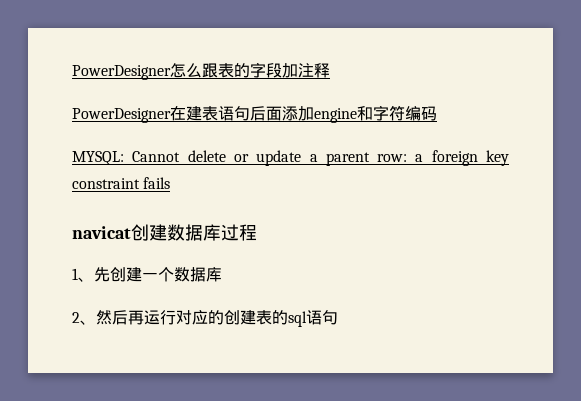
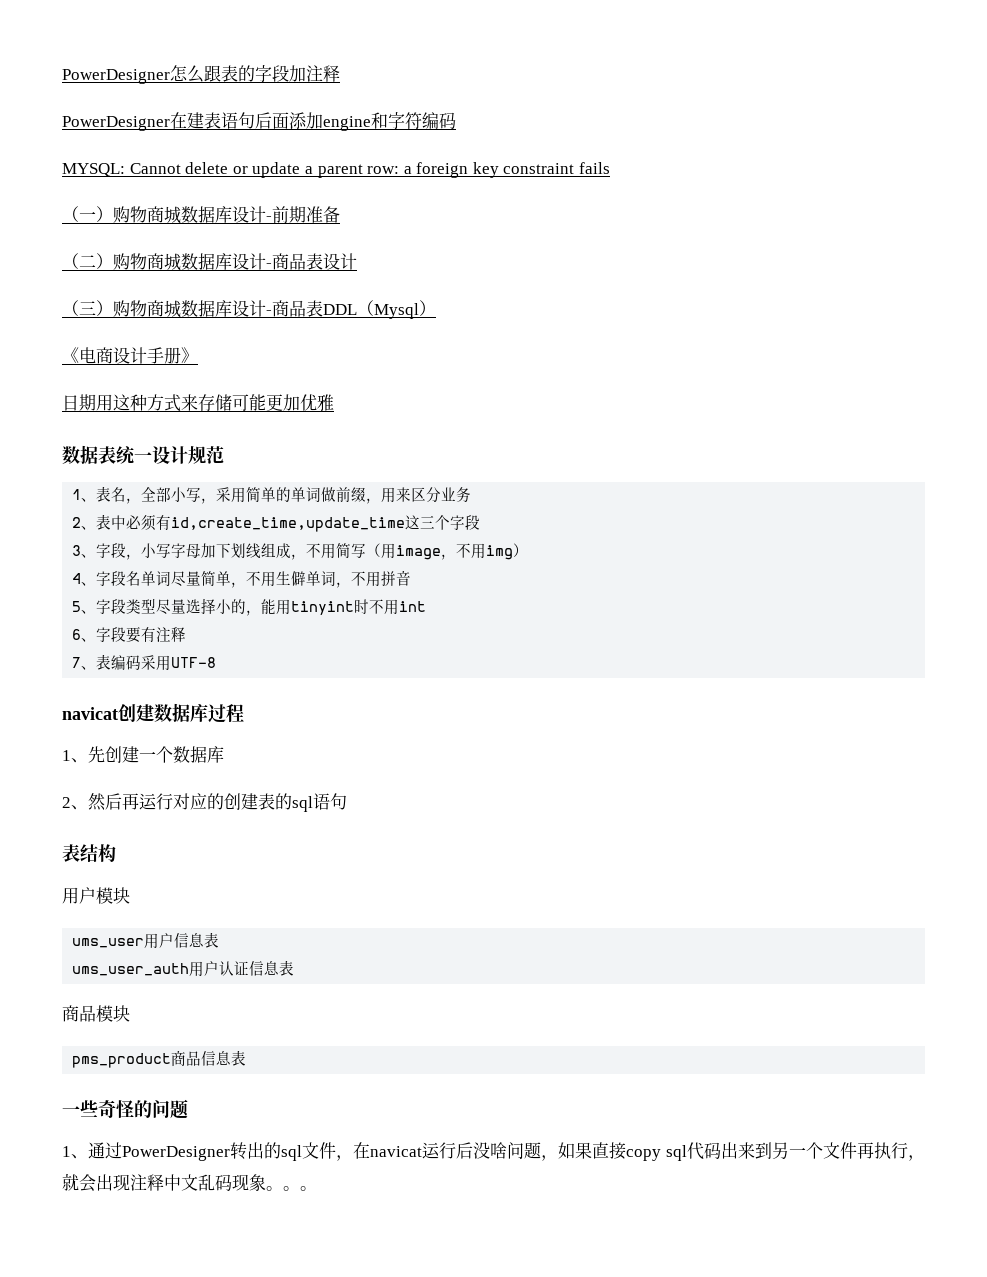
(171, 183) none -> [62,206,340,224] [62,253,357,271] [62,300,436,319] [62,347,198,364] [62,394,334,412] [62,445,224,464] [72,486,472,504] [72,514,481,532] [72,543,529,560] [72,570,412,588] [72,598,427,616] [72,627,187,643] [72,654,217,671] // （一）购物商城数据库设计-前期准备 // （二）购物商城数据库设计-商品表设计 // （三）购物商城数据库设计-商品表DDL（Mysql） // 《电商设计手册》 // 日期用这种方式来存储可能更加优雅 // 数据表统一设计规范 // 1、表名，全部小写，采用简单的单词做前缀，用来区分业务 // 2、表中必须有id,create_time,update_time这三个字段 // 3、字段，小写字母加下划线组成，不用简写（用image，不用img） // 4、字段名单词尽量简单，不用生僻单词，不用拼音 // 5、字段类型尽量选择小的，能用tinyint时不用int // 6、字段要有注释 // 7、表编码采用UTF-8
(338, 317) none -> [62,844,116,863] [62,887,130,904] [72,932,220,949] [72,960,295,977] [62,1005,130,1022] [72,1050,247,1068] [62,1099,188,1119] [62,1142,925,1161] [62,1173,317,1192] // 表结构 // 用户模块 // ums_user用户信息表 // ums_user_auth用户认证信息表 // 商品模块 // pms_product商品信息表 // 一些奇怪的问题 // 1、通过PowerDesigner转出的sql文件，在navicat运行后没啥问题，如果直接copy sql代码出来到另一个文件再执行，就会出现注释中文乱码现象。。。

